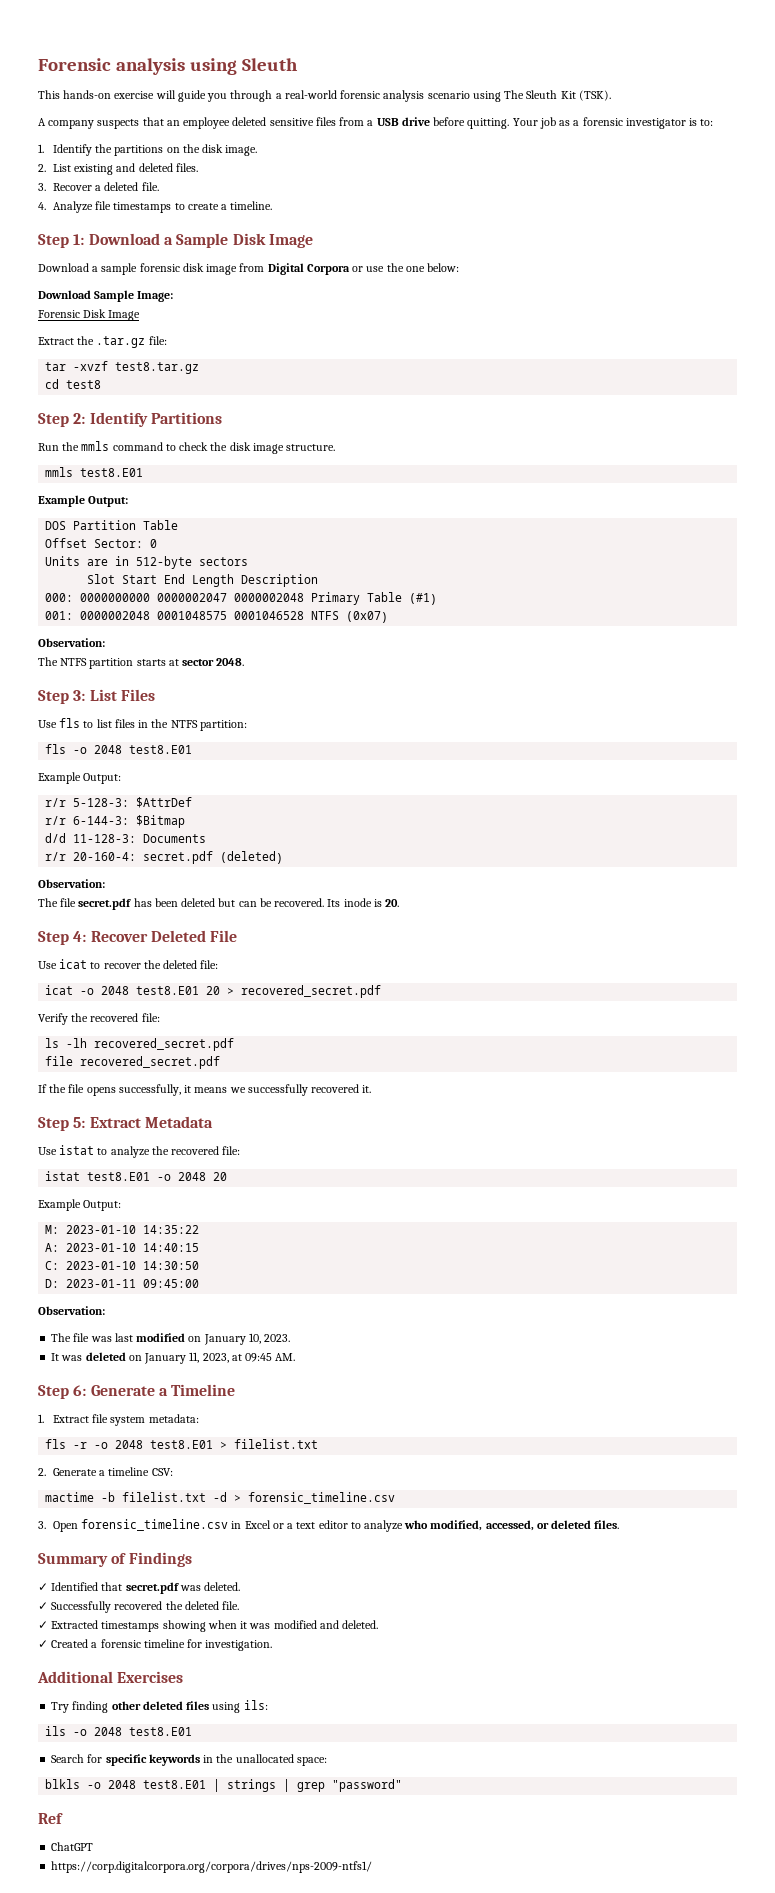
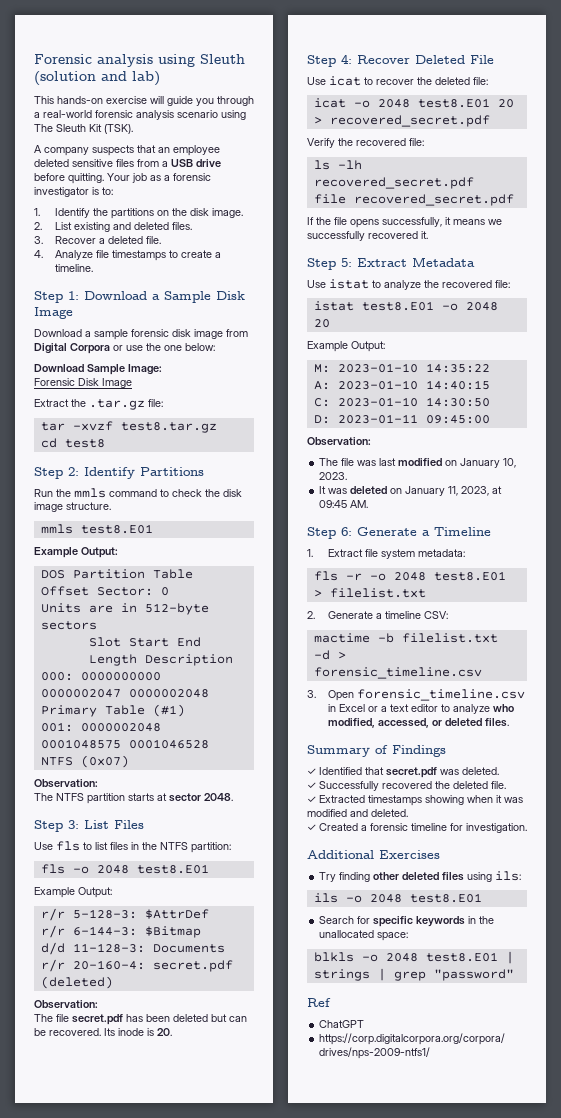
(298, 64) none -> [34,71,160,86] (solution and lab)

